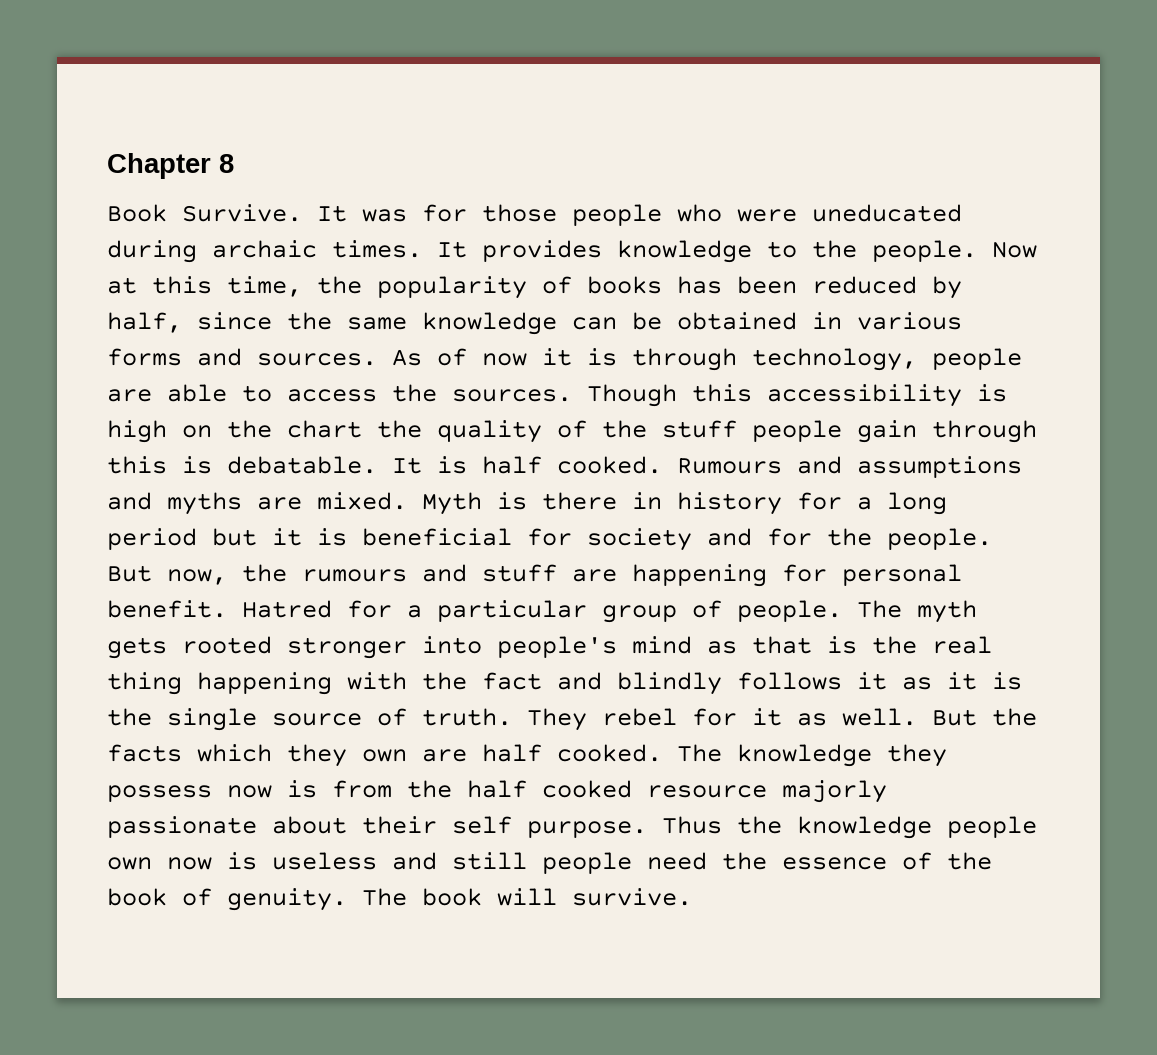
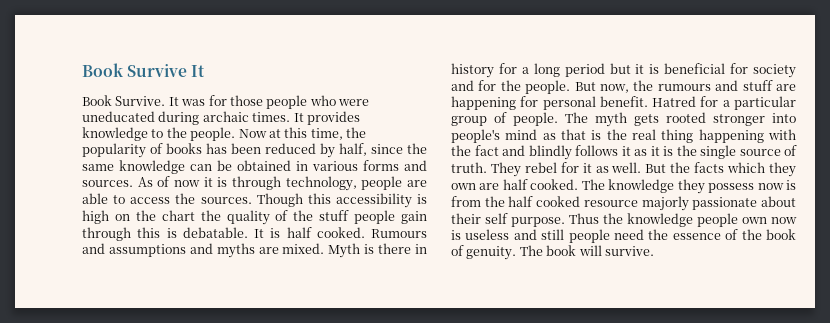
[107,153,234,179] Chapter 8 -> [82,63,206,77] Book Survive It

